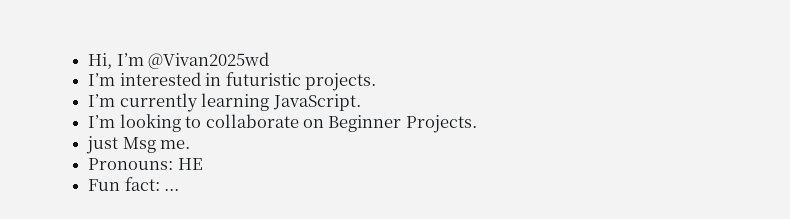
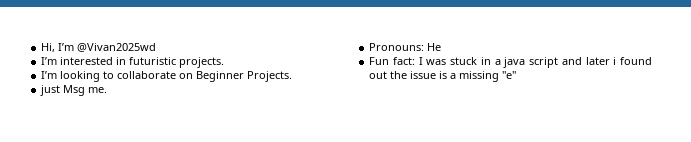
[88,93,361,112] // I’m currently learning JavaScript. -> (225, 62) none
[177,158,203,170] HE -> [427,43,442,51] He
[164,188,180,191] ... -> [418,57,652,68] [369,71,517,82] I was stuck in a java script and later i found out the issue is a missing "e"

